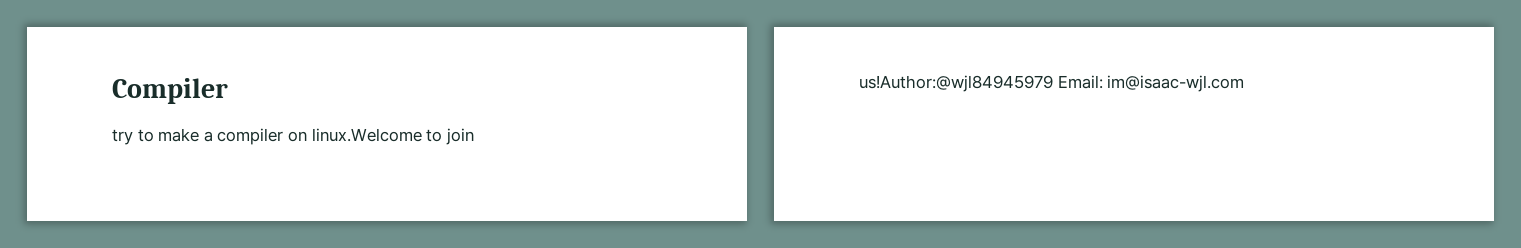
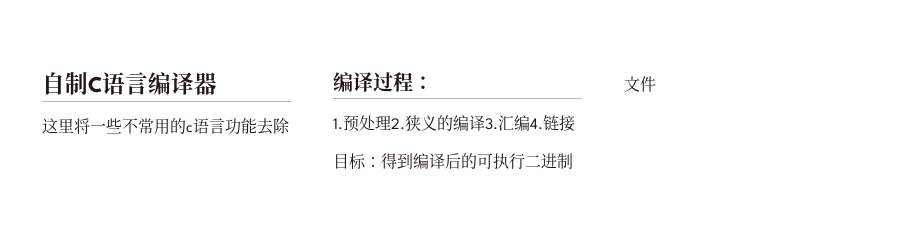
[112,78,228,104] [112,128,474,145] [859,75,1245,92] Compiler // try to make a compiler on linux.Welcome to join us!Author:@wjl84945979 Email: im@isaac-wjl.com -> [42,72,217,95] [42,118,290,135] [333,72,433,92] [333,115,575,132] [333,153,573,170] [624,76,656,92] 自制C语言编译器 // 这里将一些不常用的c语言功能去除 // 编译过程： // 1.预处理2.狭义的编译3.汇编4.链接 // 目标：得到编译后的可执行二进制文件

